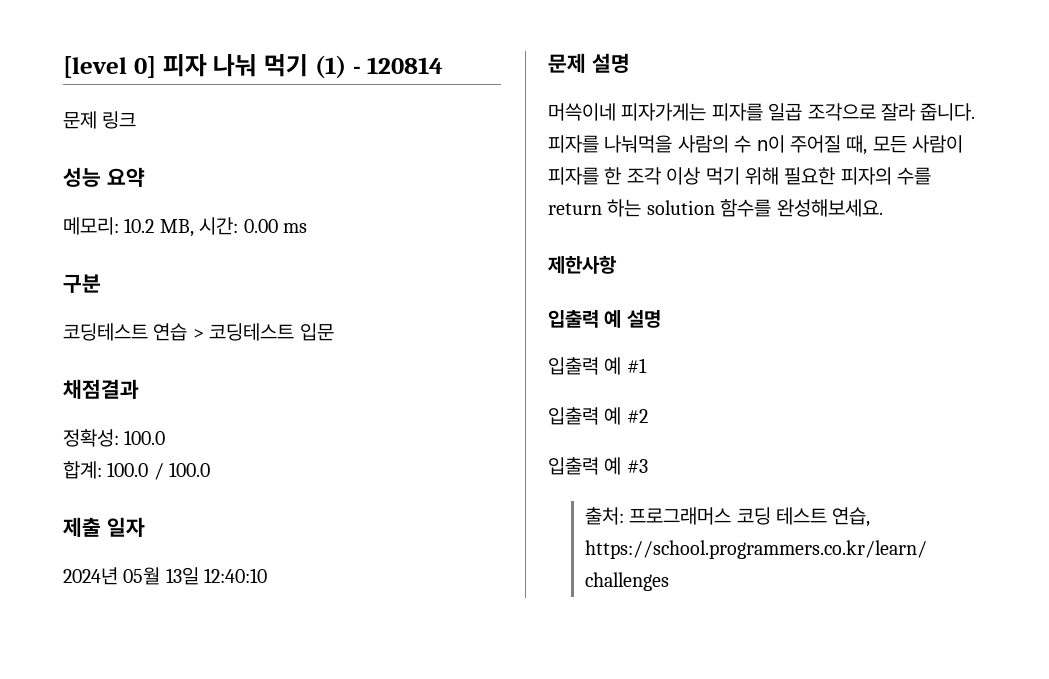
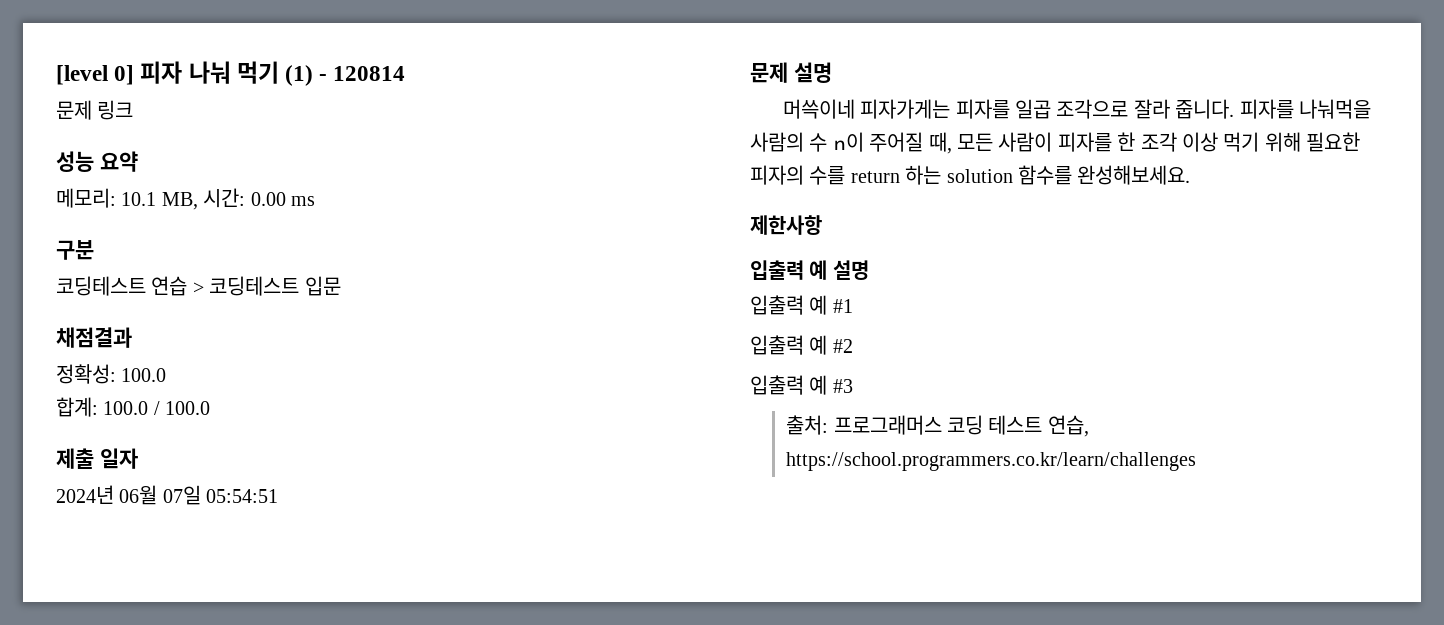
[124,218,155,233] 10.2 -> [121,192,157,206] 10.1
[123,567,268,585] 05월 13일 12:40:10 -> [119,485,279,505] 06월 07일 05:54:51

